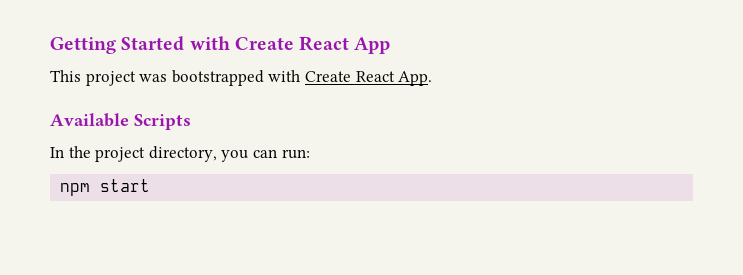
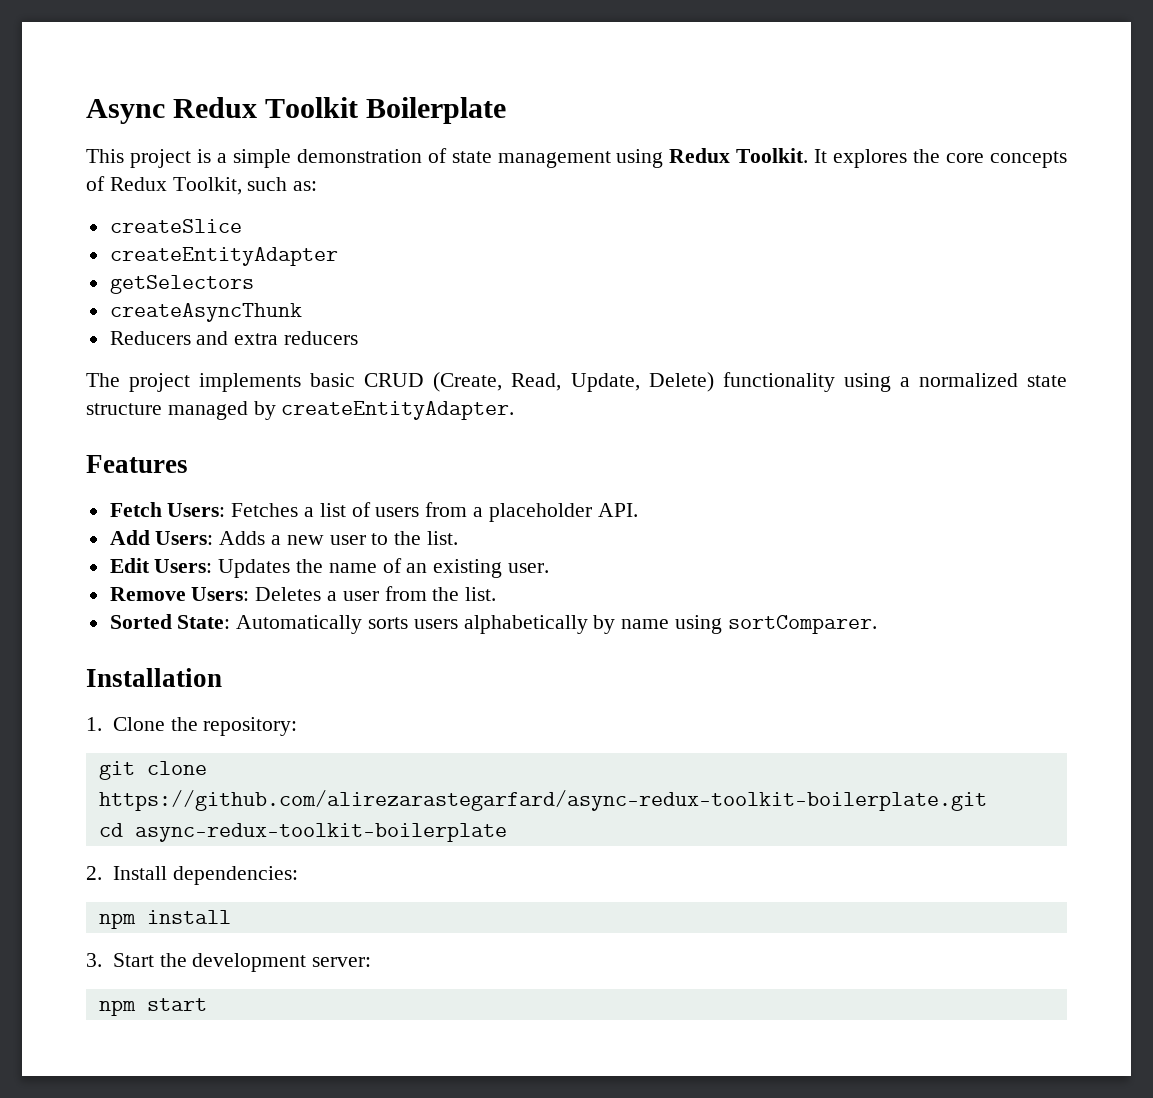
[50,36,391,54] [50,70,433,86] [50,113,191,130] [50,146,310,162] Getting Started with Create React App // This project was bootstrapped with Create React App. // Available Scripts // In the project directory, you can run: -> [86,97,507,124] [86,148,1067,168] [86,176,318,195] [109,219,242,233] [109,247,338,266] [109,275,254,294] [109,303,302,322] [109,331,359,345] [86,372,1067,392] [86,401,515,420] [86,455,188,473] [109,502,638,522] [109,530,459,545] [109,558,550,578] [109,586,497,601] [109,614,877,634] [86,668,222,687] [86,717,298,736] [98,761,207,780] [98,790,987,811] [98,823,507,842] [86,866,298,885] [98,910,231,929] [86,953,372,972] Async Redux Toolkit Boilerplate // This project is a simple demonstration of state management using Redux Toolkit. It explores the core concepts of Redux Toolkit, such as: // createSlice // createEntityAdapter // getSelectors // createAsyncThunk // Reducers and extra reducers // The project implements basic CRUD (Create, Read, Update, Delete) functionality using a normalized state structure managed by createEntityAdapter. // Features // Fetch Users: Fetches a list of users from a placeholder API. // Add Users: Adds a new user to the list. // Edit Users: Updates the name of an existing user. // Remove Users: Deletes a user from the list. // Sorted State: Automatically sorts users alphabetically by name using sortComparer. // Installation // 1. Clone the repository: // git clone https://github.com/alirezarastegarfard/async-redux-toolkit-boilerplate.git // cd async-redux-toolkit-boilerplate // 2. Install dependencies: // npm install // 3. Start the development server:

